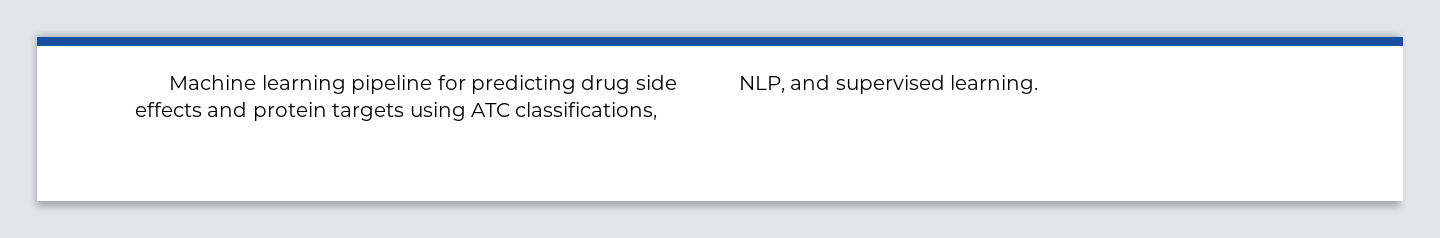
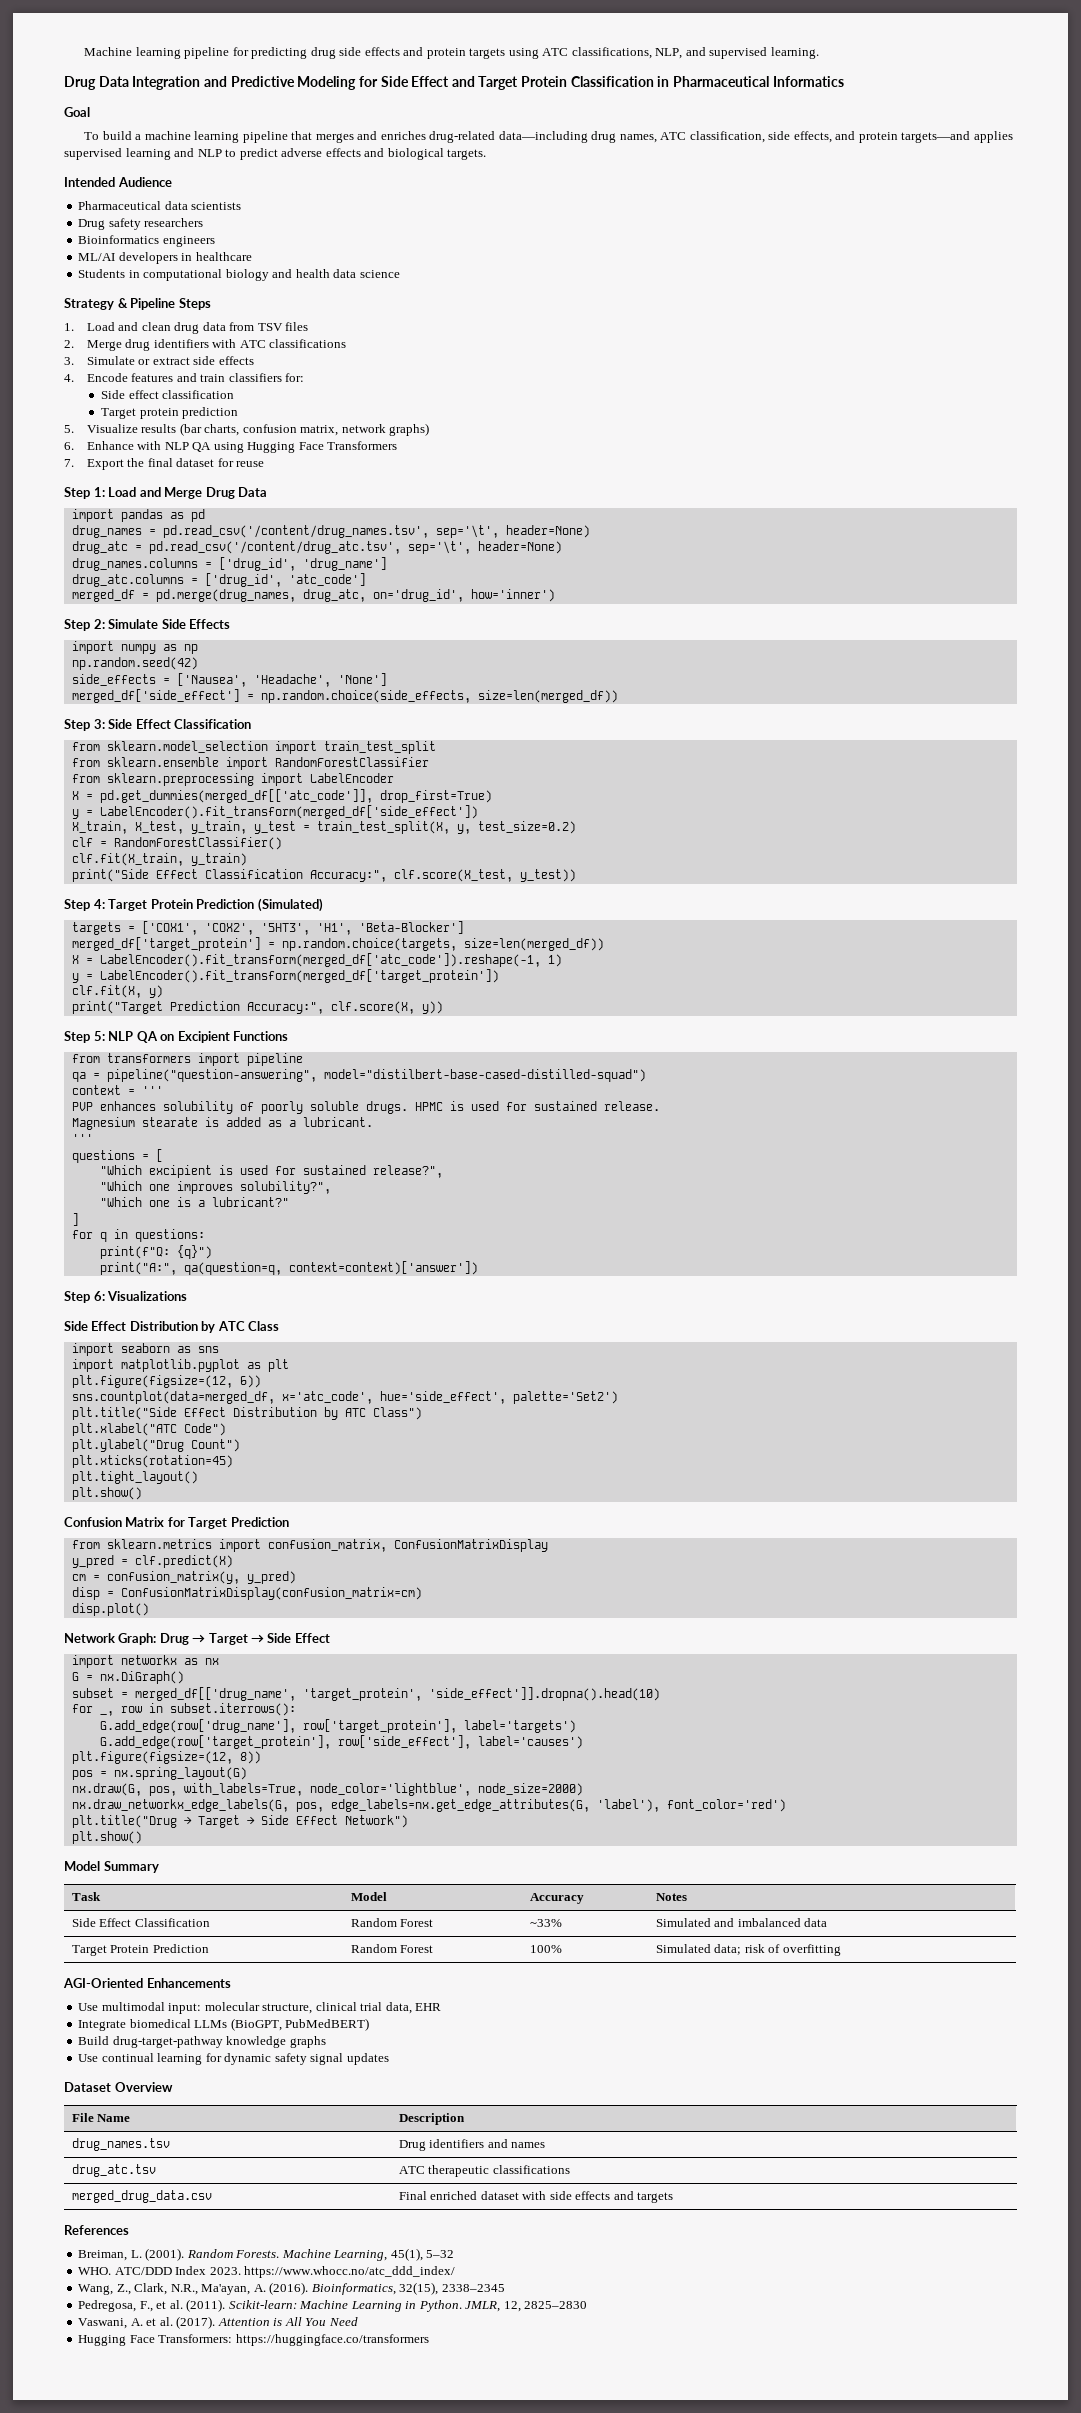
(1039, 84) none -> [64,76,844,90] [64,107,90,117] [84,131,1013,143] [64,148,487,160] [64,177,172,187] [78,201,242,210] [78,218,204,230] [78,235,215,247] [78,252,252,264] [78,269,400,281] [64,298,211,310] [64,322,309,334] [64,339,347,351] [64,356,254,365] [64,373,305,382] [101,390,235,399] [101,407,239,419] [64,423,430,436] [64,441,398,453] [64,458,265,470] [64,487,268,499] [71,509,205,522] [71,525,590,538] [71,541,562,554] [71,557,387,571] [71,573,366,587] [71,589,555,602] [64,619,231,631] [71,641,198,654] [71,657,198,670] [71,673,387,687] [71,689,618,703] [64,719,252,731] [71,741,436,754] [71,757,429,770] [71,773,394,786] [71,789,492,803] [71,805,478,819] [71,821,576,834] [71,837,282,850] [71,853,247,866] [71,869,576,882] [64,898,323,912] [71,921,464,935] [71,937,604,951] [71,953,562,967] [71,969,499,983] [71,985,163,998] [71,1001,443,1014] [64,1031,289,1043] [71,1053,303,1066] [71,1069,646,1082] [71,1085,163,1095] [71,1101,660,1114] [71,1117,373,1130] [71,1134,93,1143] [71,1149,163,1163] [99,1165,443,1178] [99,1181,331,1194] [99,1197,289,1207] [71,1213,79,1226] [71,1229,205,1242] [99,1245,212,1259] [99,1261,478,1275] [64,1291,188,1303] [64,1321,279,1333] [71,1343,219,1356] [71,1359,289,1372] [71,1375,261,1388] [71,1391,618,1404] [71,1407,422,1420] [71,1423,226,1436] [71,1439,240,1452] [71,1455,233,1468] [71,1471,198,1484] [71,1487,142,1500] [64,1517,289,1529] [71,1539,548,1552] [71,1555,233,1568] [71,1571,296,1584] [71,1587,422,1600] [71,1603,149,1616] [64,1633,330,1645] [71,1655,219,1668] [71,1671,184,1684] [71,1687,660,1701] [71,1703,296,1716] [99,1719,576,1733] [99,1735,583,1749] [71,1751,261,1764] [71,1767,247,1780] [71,1783,583,1796] [71,1799,786,1812] [71,1815,408,1828] [71,1831,142,1844] [64,1861,159,1873] [71,1892,101,1901] [350,1892,387,1901] [529,1893,584,1904] [655,1893,687,1901] [71,1918,210,1927] [350,1918,434,1927] [529,1919,562,1927] [655,1918,828,1927] [71,1944,209,1956] [350,1944,434,1953] [529,1945,562,1953] [655,1944,841,1956] [63,1978,231,1988] [78,2002,442,2014] [78,2018,370,2031] [78,2036,326,2048] [78,2053,389,2065] [64,2082,173,2092] [71,2113,131,2122] [398,2113,465,2125] [71,2138,170,2151] [398,2139,546,2151] [71,2164,156,2177] [398,2165,570,2177] [71,2190,212,2203] [398,2191,674,2203] [64,2225,129,2235] [78,2248,455,2261] [78,2266,456,2278] [78,2282,505,2295] [78,2299,588,2312] [78,2316,358,2329] [78,2334,429,2346] // Drug Data Integration and Predictive Modeling for Side Effect and Target Protein Classification in Pharmaceutical Informatics // Goal // To build a machine learning pipeline that merges and enriches drug-related data—including drug names, ATC classification, side effects, and protein targets—and applies supervised learning and NLP to predict adverse effects and biological targets. // Intended Audience // Pharmaceutical data scientists // Drug safety researchers // Bioinformatics engineers // ML/AI developers in healthcare // Students in computational biology and health data science // Strategy & Pipeline Steps // 1. Load and clean drug data from TSV files // 2. Merge drug identifiers with ATC classifications // 3. Simulate or extract side effects // 4. Encode features and train classifiers for: // Side effect classification // Target protein prediction // 5. Visualize results (bar charts, confusion matrix, network graphs) // 6. Enhance with NLP QA using Hugging Face Transformers // 7. Export the final dataset for reuse // Step 1: Load and Merge Drug Data // import pandas as pd // drug_names = pd.read_csv('/content/drug_names.tsv', sep='\t', header=None) // drug_atc = pd.read_csv('/content/drug_atc.tsv', sep='\t', header=None) // drug_names.columns = ['drug_id', 'drug_name'] // drug_atc.columns = ['drug_id', 'atc_code'] // merged_df = pd.merge(drug_names, drug_atc, on='drug_id', how='inner') // Step 2: Simulate Side Effects // import numpy as np // np.random.seed(42) // side_effects = ['Nausea', 'Headache', 'None'] // merged_df['side_effect'] = np.random.choice(side_effects, size=len(merged_df)) // Step 3: Side Effect Classification // from sklearn.model_selection import train_test_split // from sklearn.ensemble import RandomForestClassifier // from sklearn.preprocessing import LabelEncoder // X = pd.get_dummies(merged_df[['atc_code']], drop_first=True) // y = LabelEncoder().fit_transform(merged_df['side_effect']) // X_train, X_test, y_train, y_test = train_test_split(X, y, test_size=0.2) // clf = RandomForestClassifier() // clf.fit(X_train, y_train) // print("Side Effect Classification Accuracy:", clf.score(X_test, y_test)) // Step 4: Target Protein Prediction (Simulated) // targets = ['COX1', 'COX2', '5HT3', 'H1', 'Beta-Blocker'] // merged_df['target_protein'] = np.random.choice(targets, size=len(merged_df)) // X = LabelEncoder().fit_transform(merged_df['atc_code']).reshape(-1, 1) // y = LabelEncoder().fit_transform(merged_df['target_protein']) // clf.fit(X, y) // print("Target Prediction Accuracy:", clf.score(X, y)) // Step 5: NLP QA on Excipient Functions // from transformers import pipeline // qa = pipeline("question-answering", model="distilbert-base-cased-distilled-squad") // context = ''' // PVP enhances solubility of poorly soluble drugs. HPMC is used for sustained release. // Magnesium stearate is added as a lubricant. // ''' // questions = [ // "Which excipient is used for sustained release?", // "Which one improves solubility?", // "Which one is a lubricant?" // ] // for q in questions: // print(f"Q: {q}") // print("A:", qa(question=q, context=context)['answer']) // Step 6: Visualizations // Side Effect Distribution by ATC Class // import seaborn as sns // import matplotlib.pyplot as plt // plt.figure(figsize=(12, 6)) // sns.countplot(data=merged_df, x='atc_code', hue='side_effect', palette='Set2') // plt.title("Side Effect Distribution by ATC Class") // plt.xlabel("ATC Code") // plt.ylabel("Drug Count") // plt.xticks(rotation=45) // plt.tight_layout() // plt.show() // Confusion Matrix for Target Prediction // from sklearn.metrics import confusion_matrix, ConfusionMatrixDisplay // y_pred = clf.predict(X) // cm = confusion_matrix(y, y_pred) // disp = ConfusionMatrixDisplay(confusion_matrix=cm) // disp.plot() // Network Graph: Drug → Target → Side Effect // import networkx as nx // G = nx.DiGraph() // subset = merged_df[['drug_name', 'target_protein', 'side_effect']].dropna().head(10) // for _, row in subset.iterrows(): // G.add_edge(row['drug_name'], row['target_protein'], label='targets') // G.add_edge(row['target_protein'], row['side_effect'], label='causes') // plt.figure(figsize=(12, 8)) // pos = nx.spring_layout(G) // nx.draw(G, pos, with_labels=True, node_color='lightblue', node_size=2000) // nx.draw_networkx_edge_labels(G, pos, edge_labels=nx.get_edge_attributes(G, 'label'), font_color='red') // plt.title("Drug → Target → Side Effect Network") // plt.show() // Model Summary // Task | Model | Accuracy | Notes // Side Effect Classification | Random Forest | ~33% | Simulated and imbalanced data // Target Protein Prediction | Random Forest | 100% | Simulated data; risk of overfitting // AGI-Oriented Enhancements // Use multimodal input: molecular structure, clinical trial data, EHR // Integrate biomedical LLMs (BioGPT, PubMedBERT) // Build drug-target-pathway knowledge graphs // Use continual learning for dynamic safety signal updates // Dataset Overview // File Name | Description // drug_names.tsv | Drug identifiers and names // drug_atc.tsv | ATC therapeutic classifications // merged_drug_data.csv | Final enriched dataset with side effects and targets // References // Breiman, L. (2001). Random Forests. Machine Learning, 45(1), 5–32 // WHO. ATC/DDD Index 2023. https://www.whocc.no/atc_ddd_index/ // Wang, Z., Clark, N.R., Ma'ayan, A. (2016). Bioinformatics, 32(15), 2338–2345 // Pedregosa, F., et al. (2011). Scikit-learn: Machine Learning in Python. JMLR, 12, 2825–2830 // Vaswani, A. et al. (2017). Attention is All You Need // Hugging Face Transformers: https://huggingface.co/transformers

